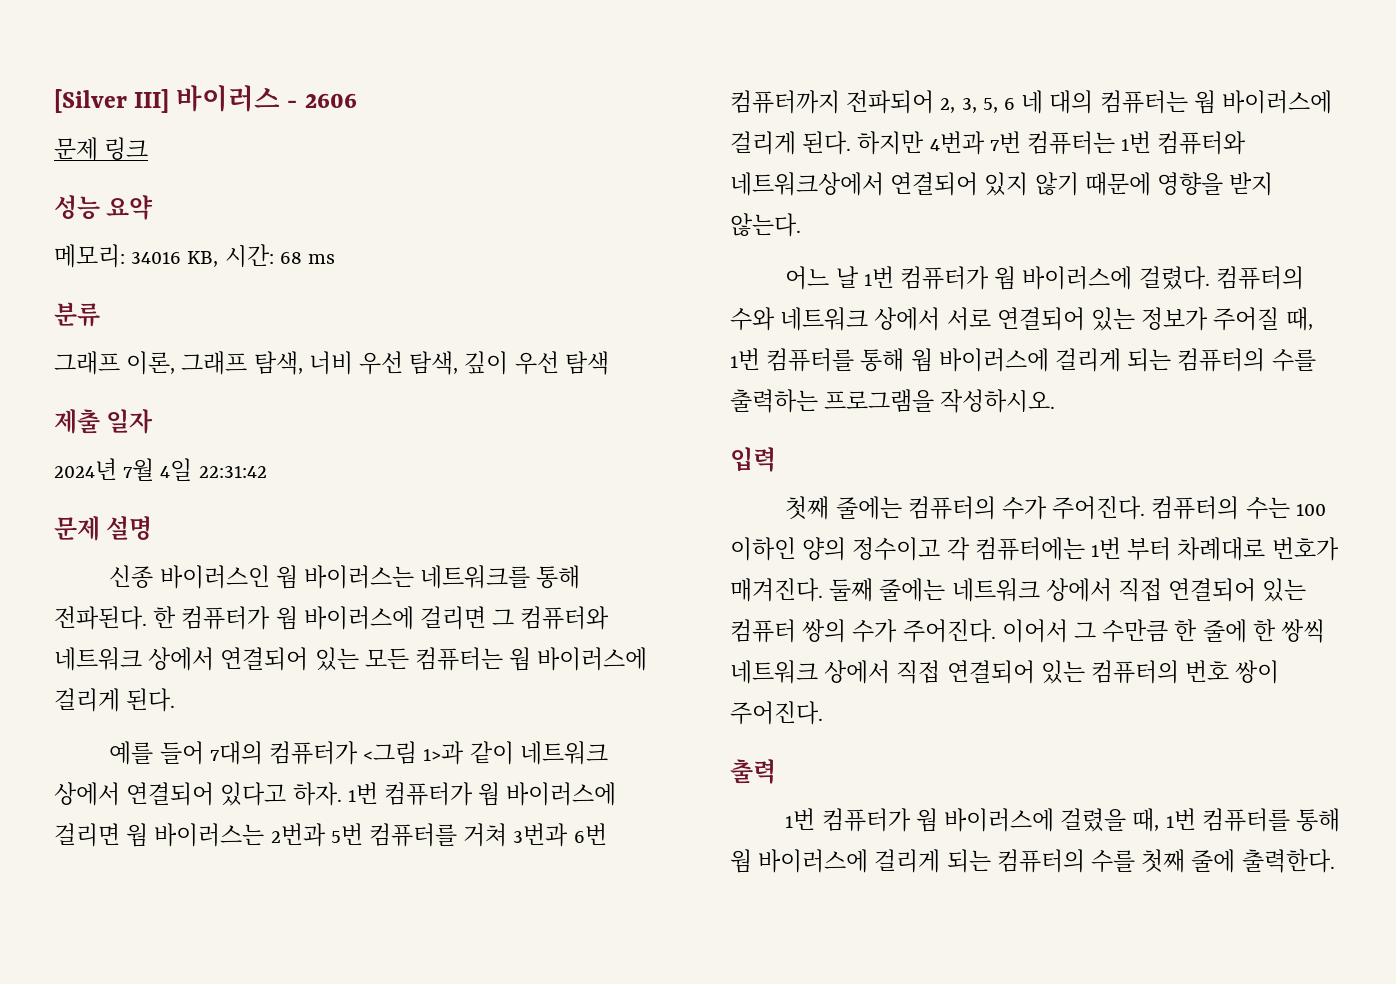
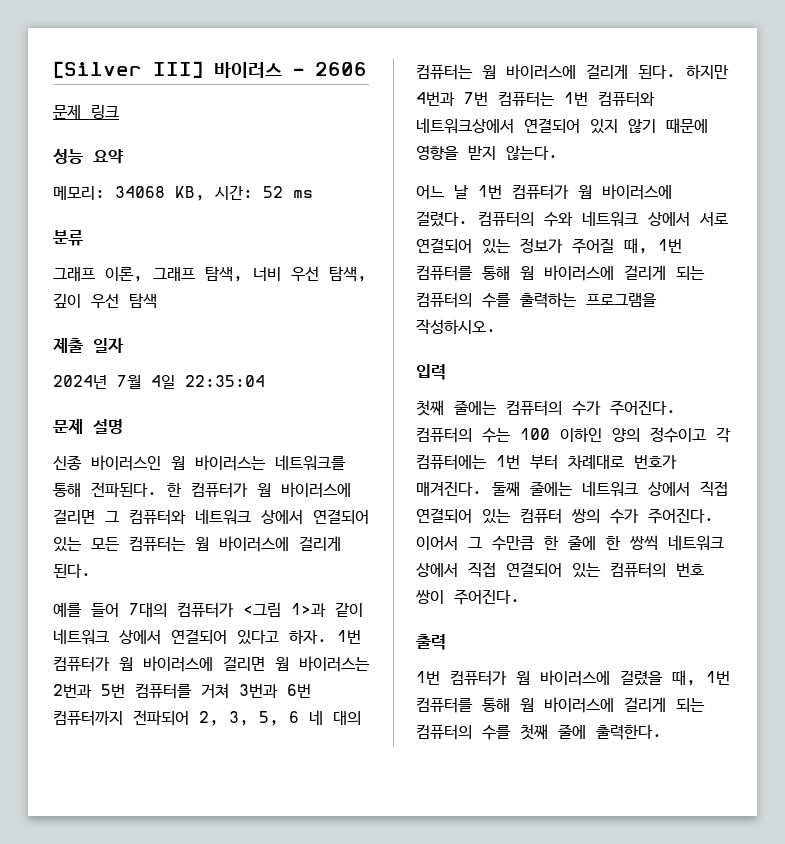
[131,252,182,264] 34016 -> [115,186,165,198] 34068
[279,252,302,264] 68 -> [263,186,283,198] 52
[198,466,267,478] 22:31:42 -> [185,375,265,387] 22:35:04

